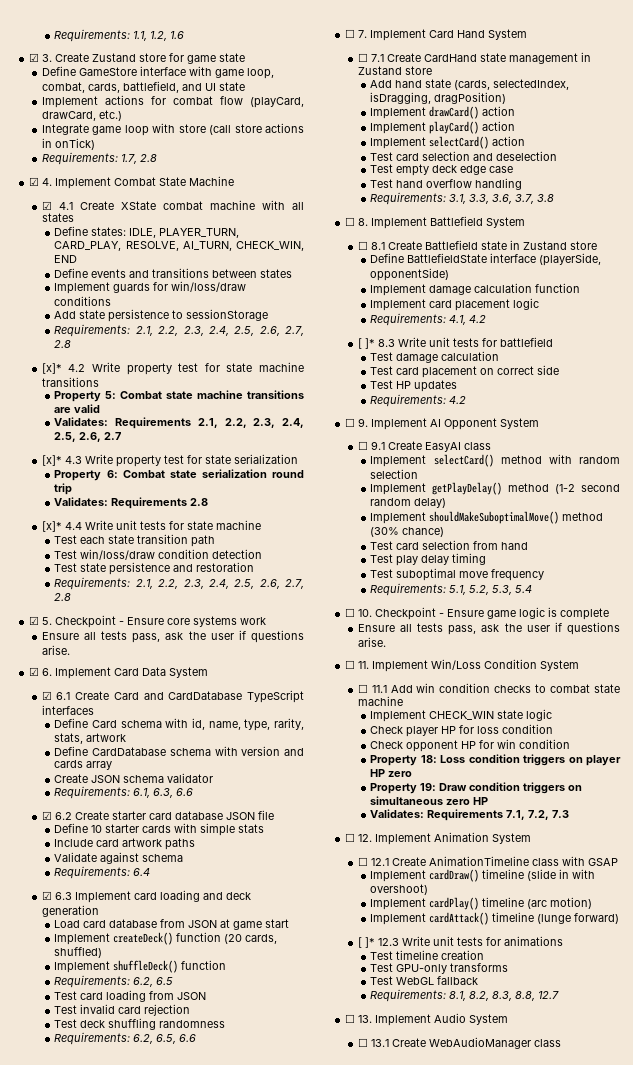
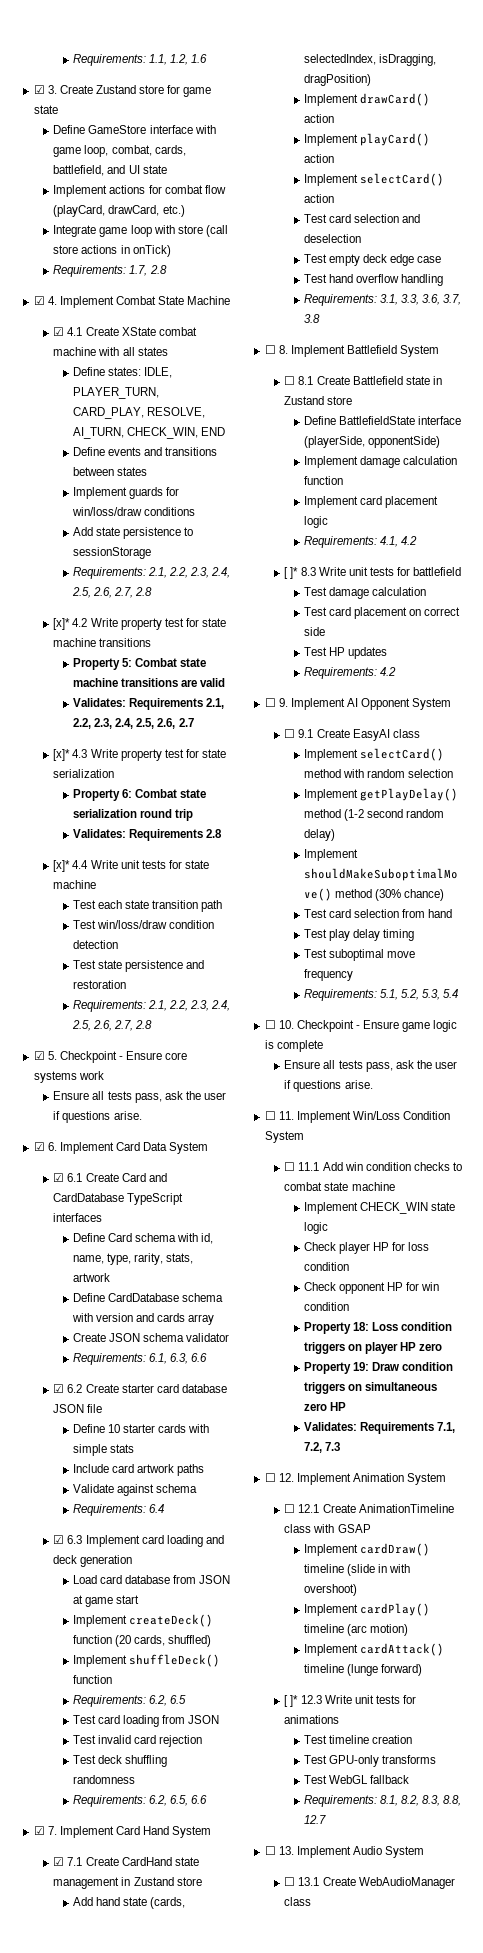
[345,29,356,38] ☐ -> [33,1826,45,1835] ☑
[357,53,368,62] ☐ -> [53,1857,65,1866] ☑

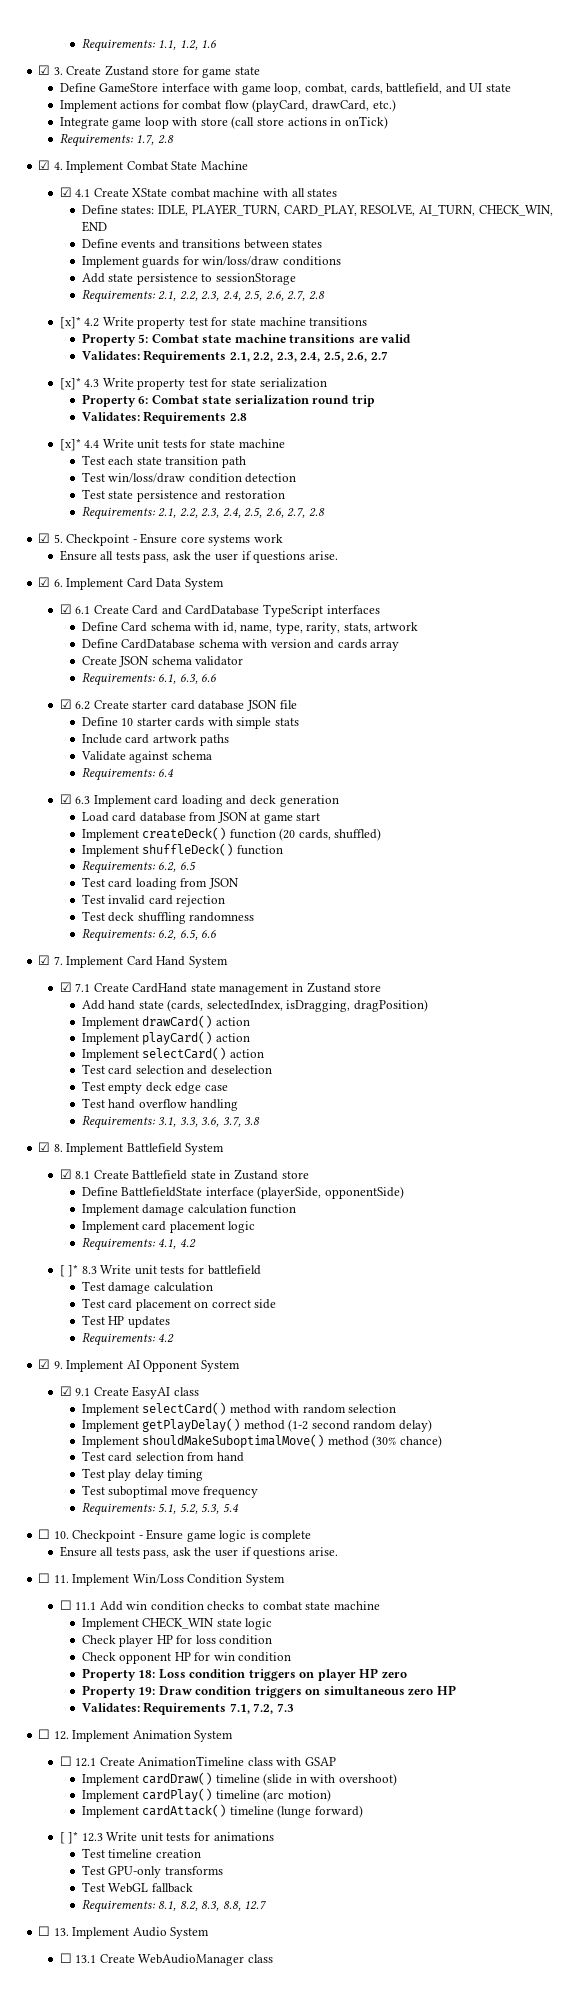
[264,345,276,354] ☐ -> [38,1142,51,1152] ☑
[284,376,296,385] ☐ -> [59,1169,72,1179] ☑
[264,698,276,707] ☐ -> [38,1359,51,1369] ☑
[284,729,296,738] ☐ -> [59,1386,72,1396] ☑

